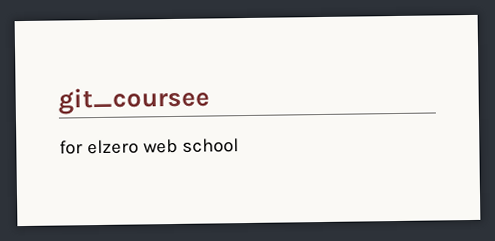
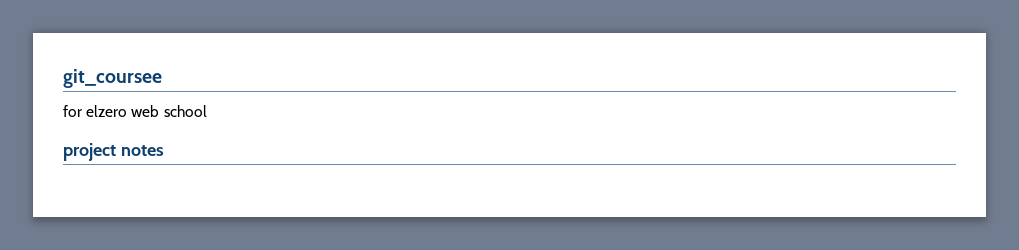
(239, 145) none -> [63,143,164,161] // project notes

